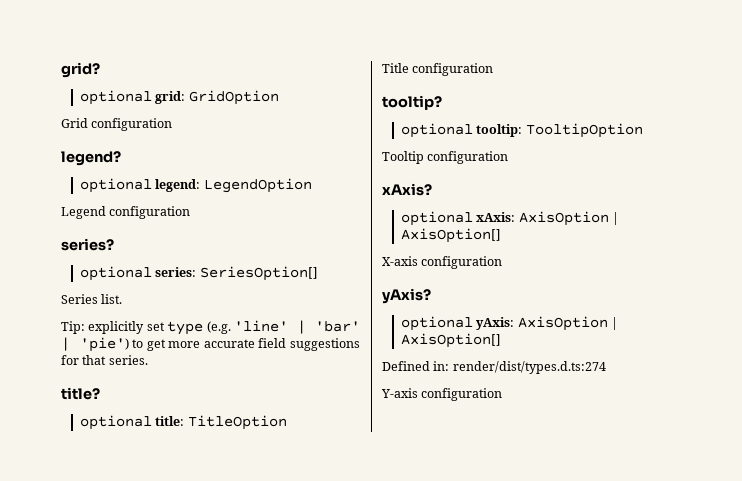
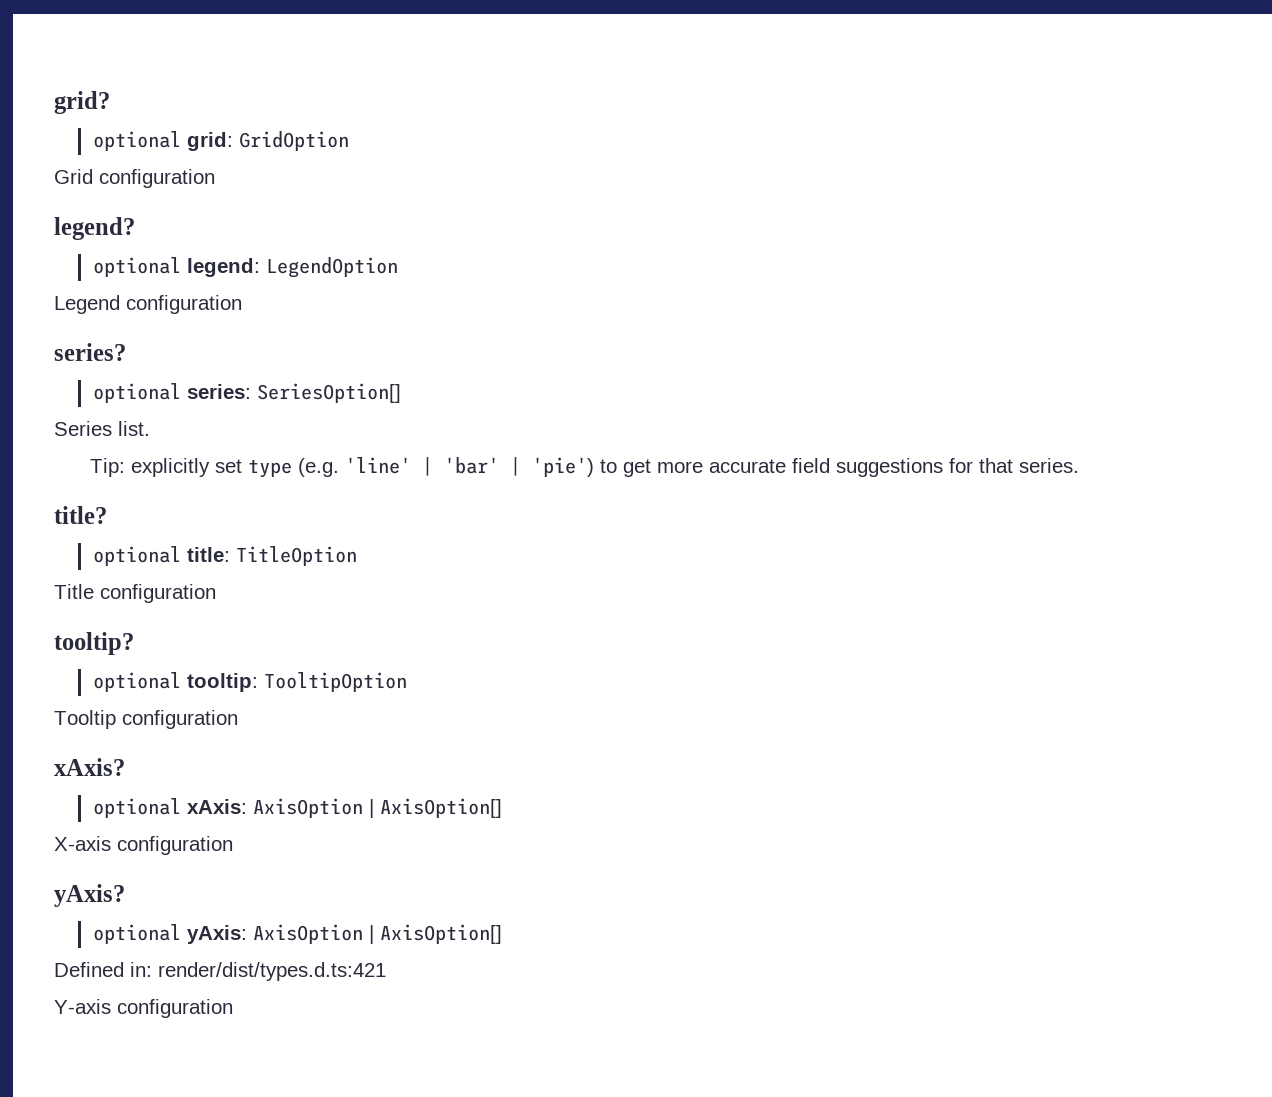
[452,361,606,374] render/dist/types.d.ts:274 -> [158,962,386,981] render/dist/types.d.ts:421

